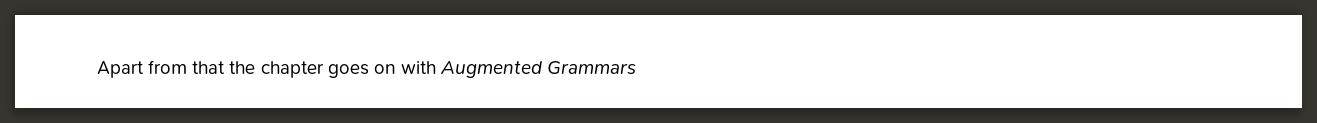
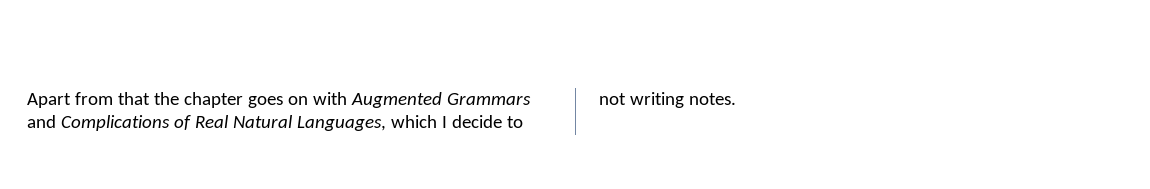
(637, 67) none -> [27,115,523,131] [599,92,736,108] and Complications of Real Natural Languages, which I decide to not writing notes.

